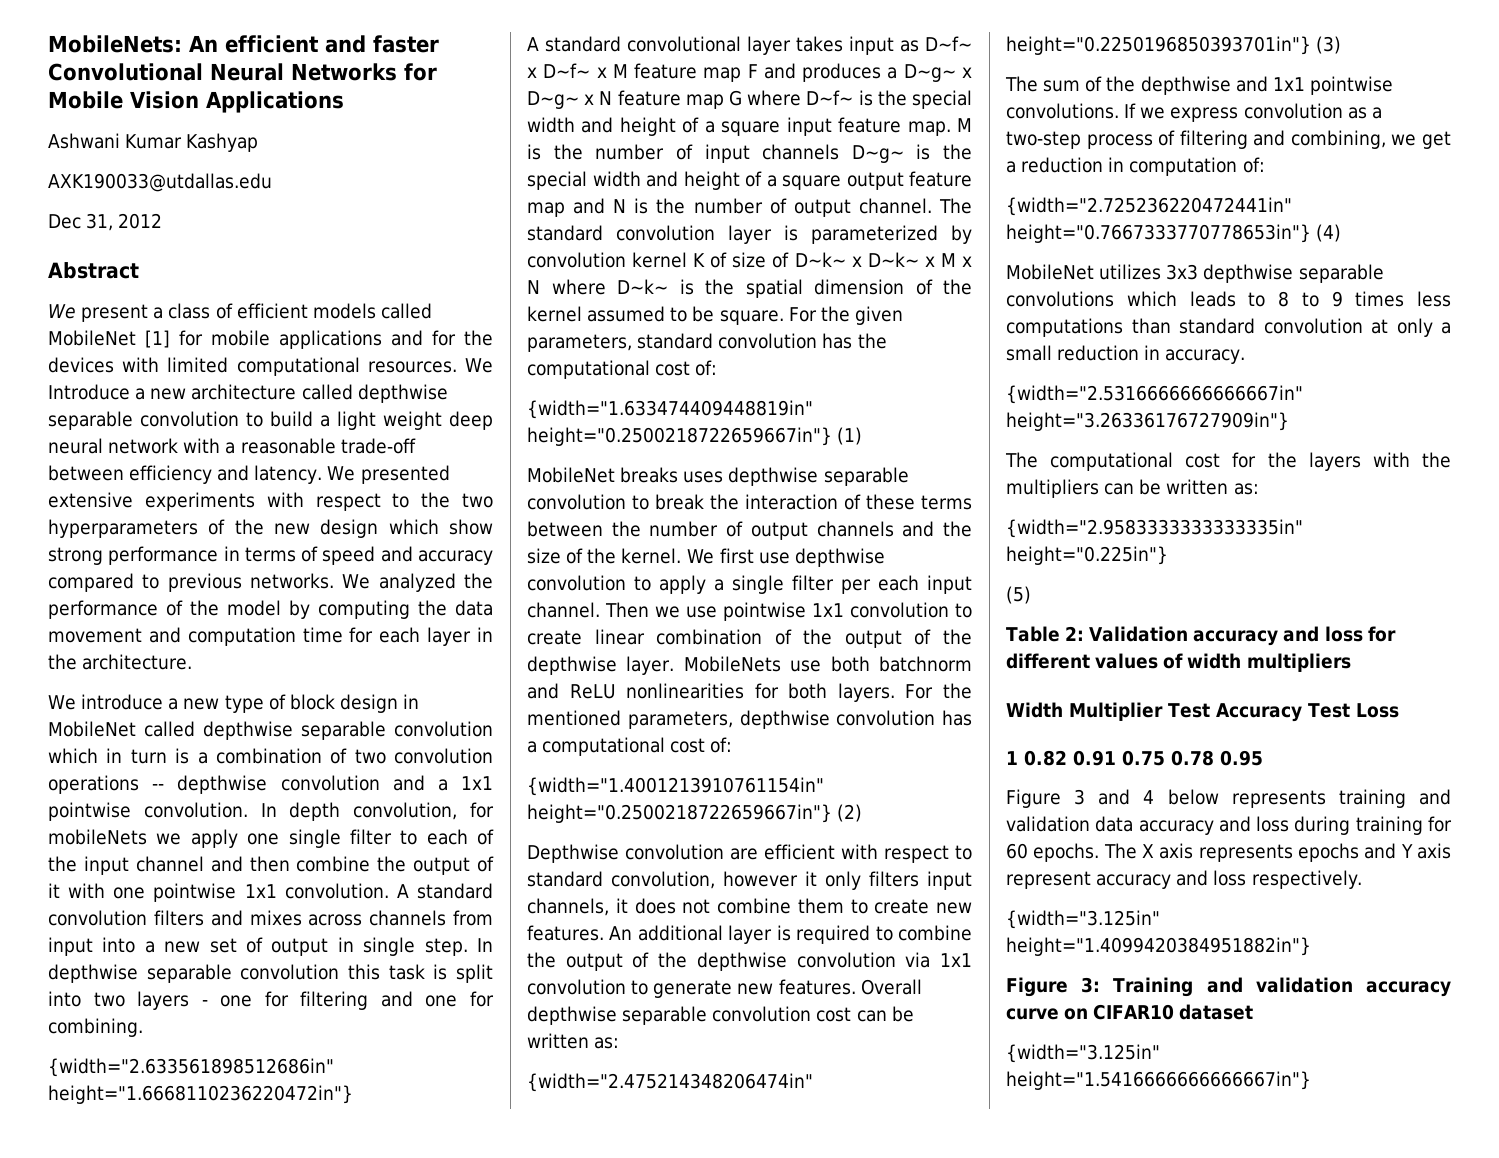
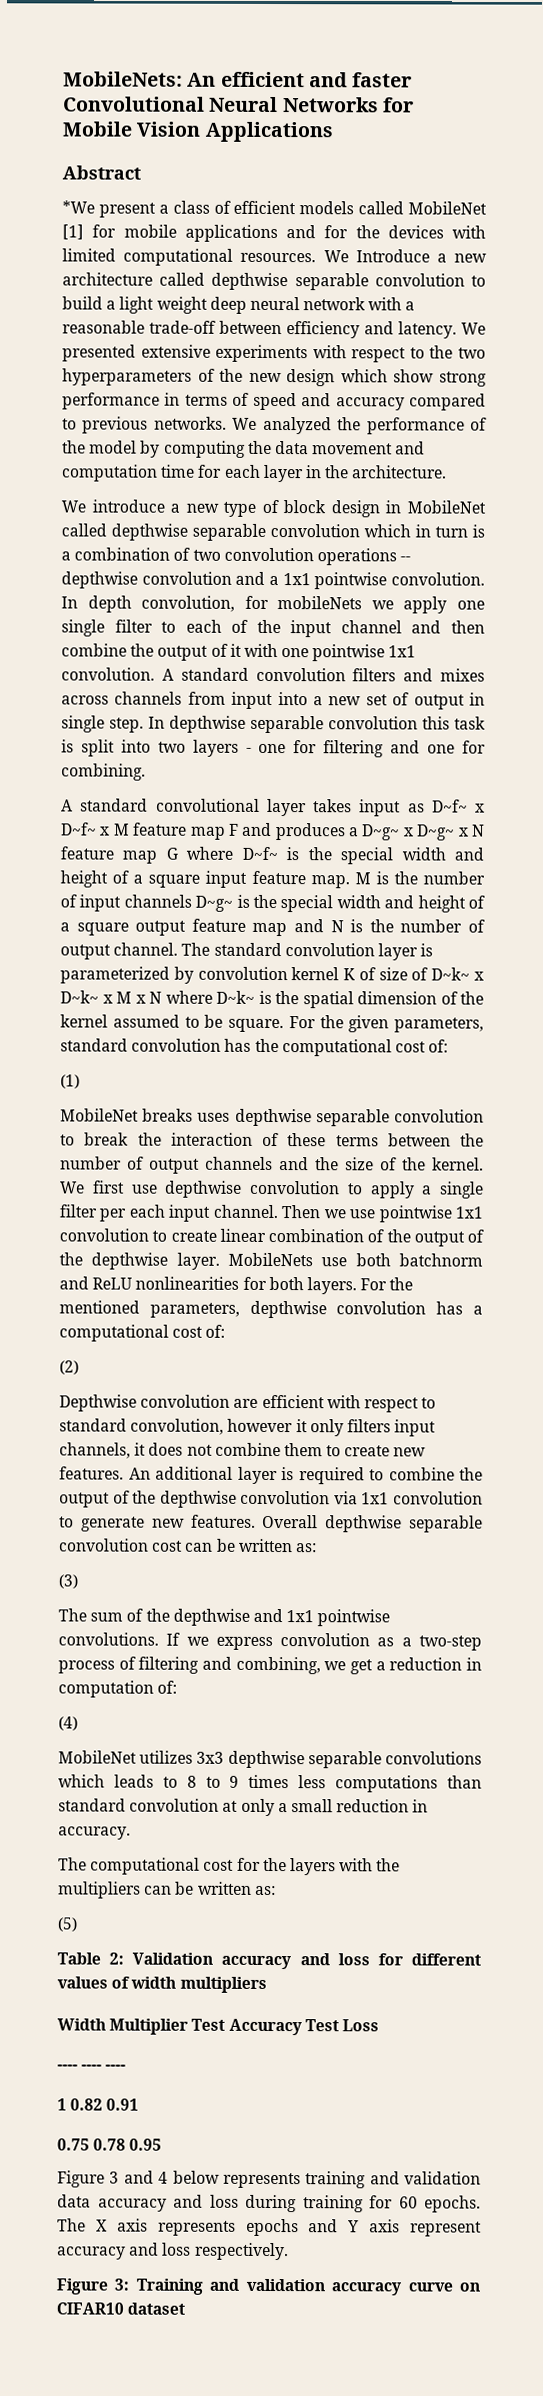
[48,133,259,152] [48,173,272,192] [48,213,163,231] // Ashwani Kumar Kashyap // AXK190033@utdallas.edu // Dec 31, 2012 -> (334, 132) none
[48,304,76,319] We -> [62,200,95,214] *We
[48,1058,334,1077] [48,1085,353,1104] // {width="2.633561898512686in" height="1.6668110236220472in"} -> (146, 772) none
[527,400,813,419] [527,427,832,446] {width="1.633474409448819in" height="0.2500218722659667in"} -> (449, 1046) none
[527,777,824,796] [527,804,832,823] {width="1.4001213910761154in" height="0.2500218722659667in"} -> (226, 1331) none
[527,1073,813,1092] [1006,36,1311,55] {width="2.475214348206474in" height="0.2250196850393701in"} -> (317, 1548) none
[1006,197,1292,216] [1006,224,1311,243] {width="2.725236220472441in" height="0.7667333770778653in"} -> (178, 1687) none
[1006,385,1303,404] [1006,412,1289,431] // {width="2.5316666666666667in" height="3.26336176727909in"} -> (131, 1833) none
[1006,519,1303,538] [1006,546,1168,565] // {width="2.9583333333333335in" height="0.225in"} -> (276, 1890) none
(1399, 710) none -> [57,2064,127,2071] // ---- ---- ----
(1116, 758) none -> (140, 2104) //
[1006,910,1160,929] [1006,937,1311,956] // {width="3.125in" height="1.4099420384951882in"} -> (289, 2251) none
[1006,1044,1160,1063] [1006,1071,1311,1090] // {width="3.125in" height="1.5416666666666667in"} -> (186, 2308) none

